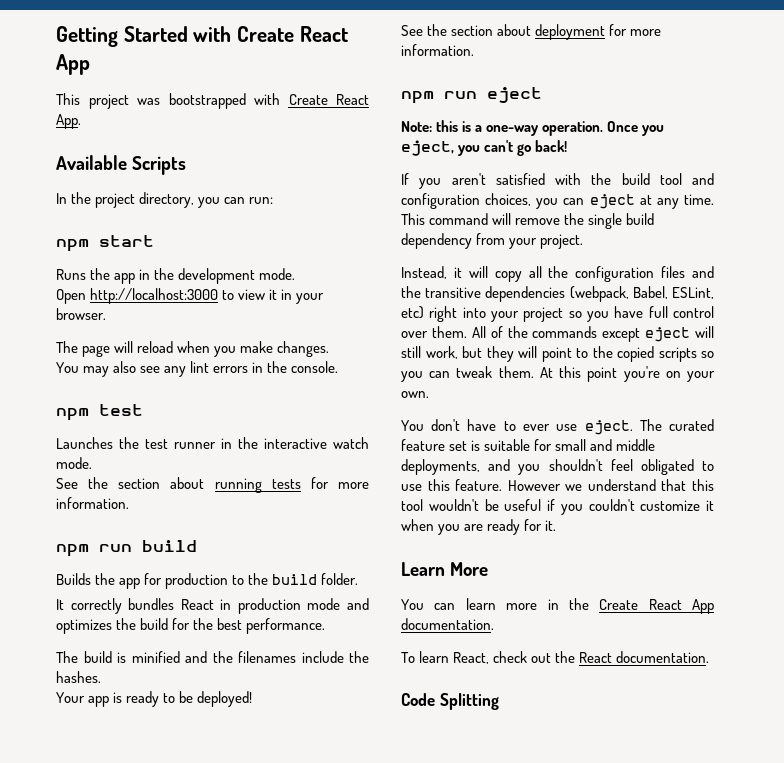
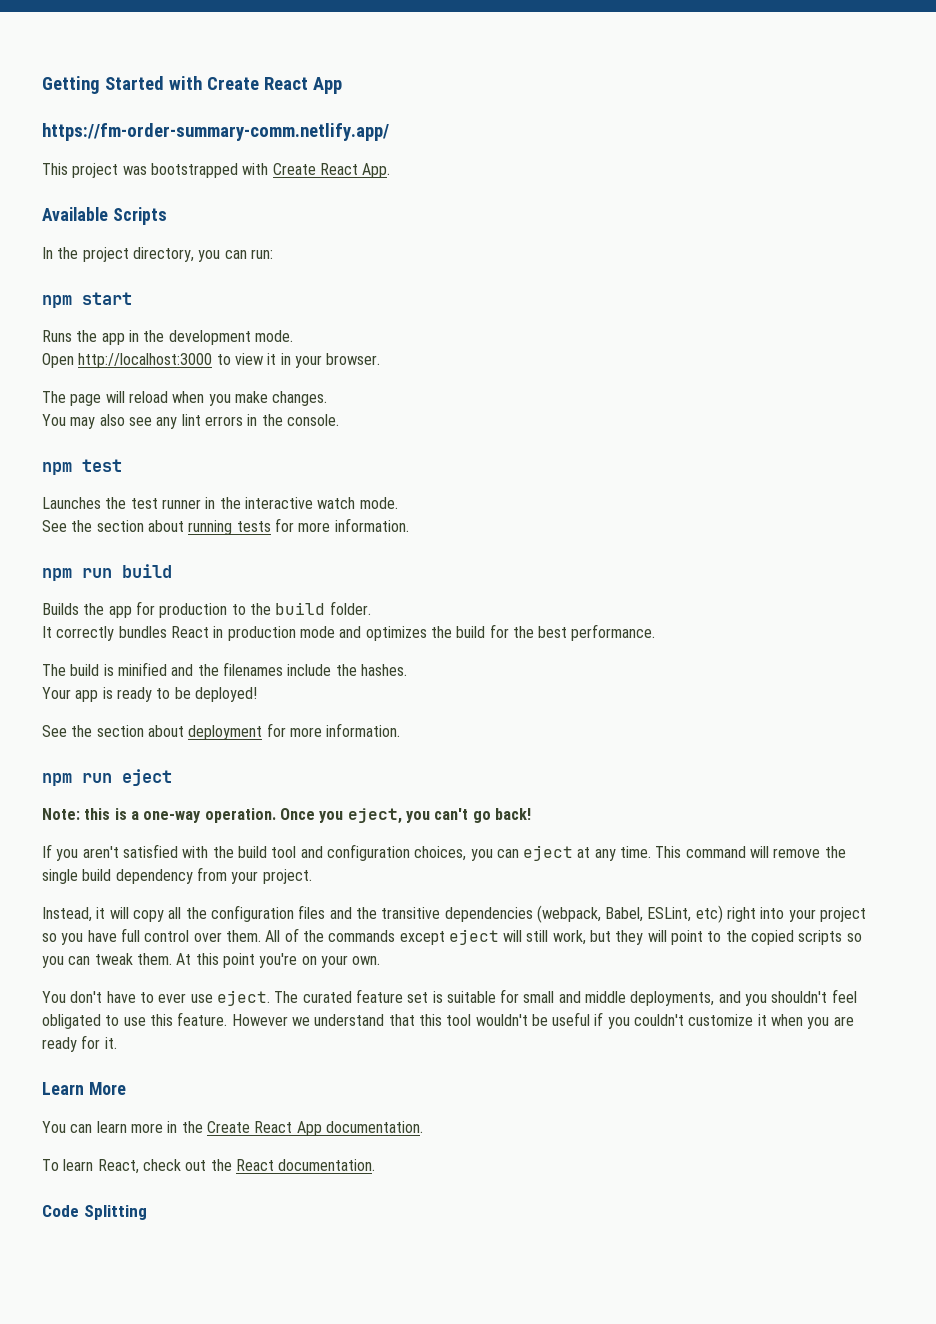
(90, 64) none -> [42,123,389,141] // https://fm-order-summary-comm.netlify.app/

